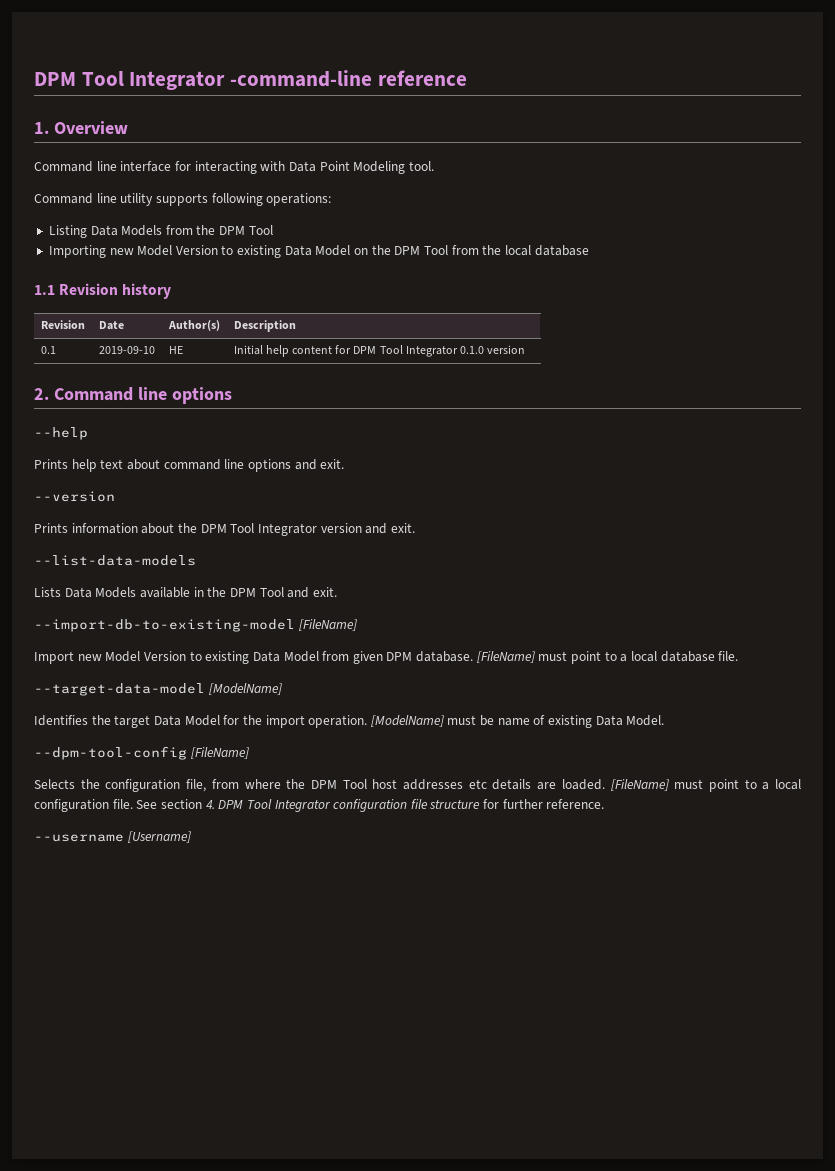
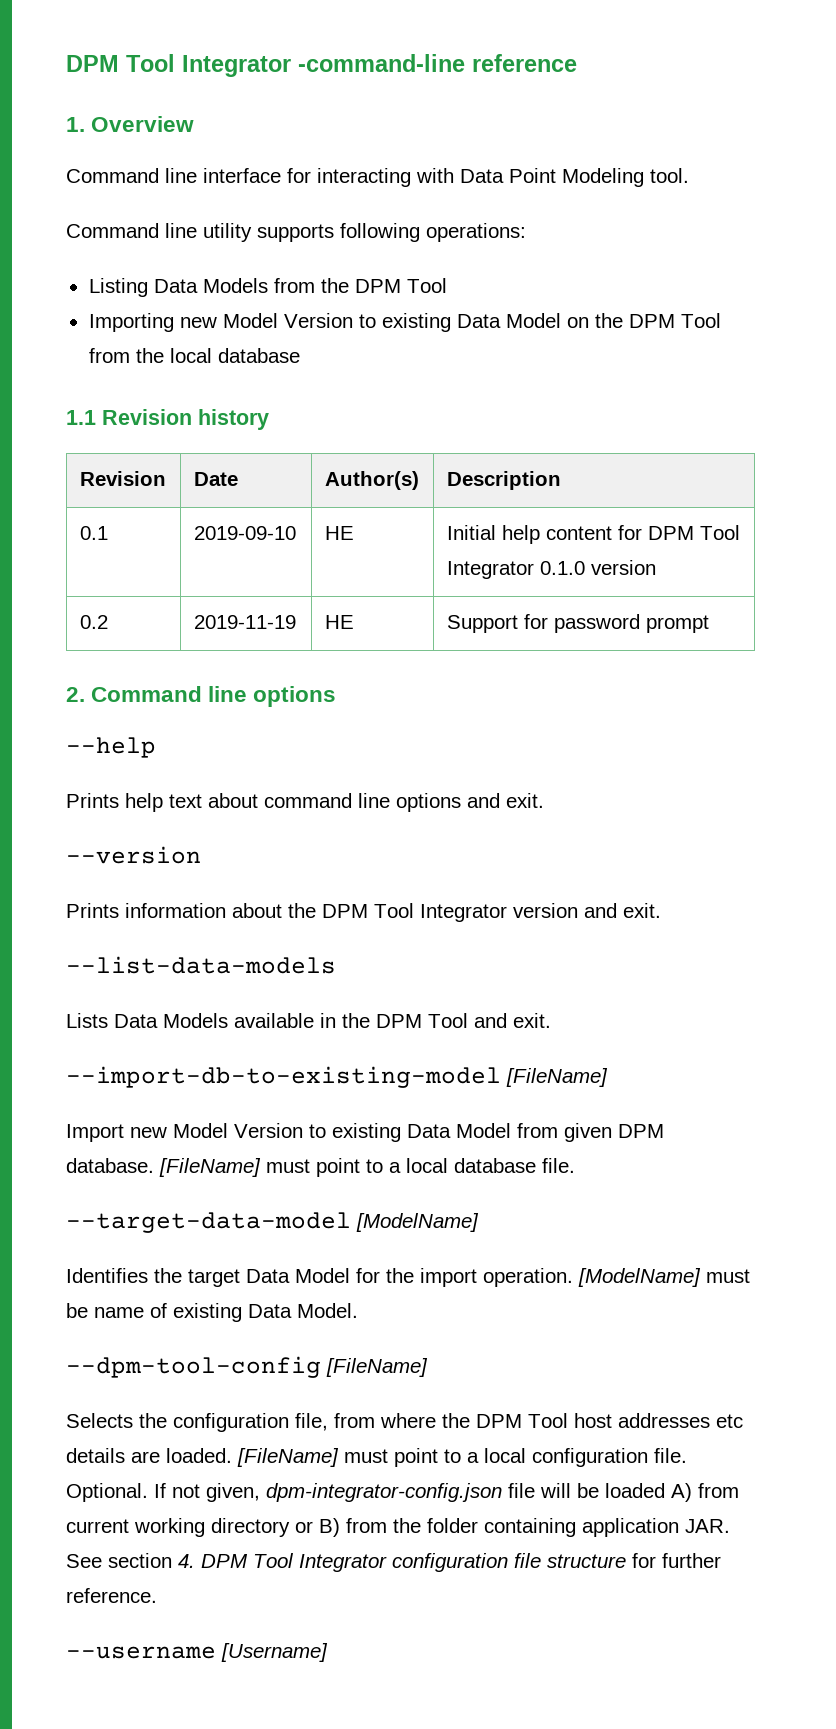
(526, 349) none -> [79,615,108,629] [193,615,296,629] [324,615,354,629] [446,614,709,633] // 0.2 | 2019-11-19 | HE | Support for password prompt
(133, 804) none -> [66,1483,739,1502] [66,1518,730,1537] Optional. If not given, dpm-integrator-config.json file will be loaded A) from current working directory or B) from the folder containing application JAR.

